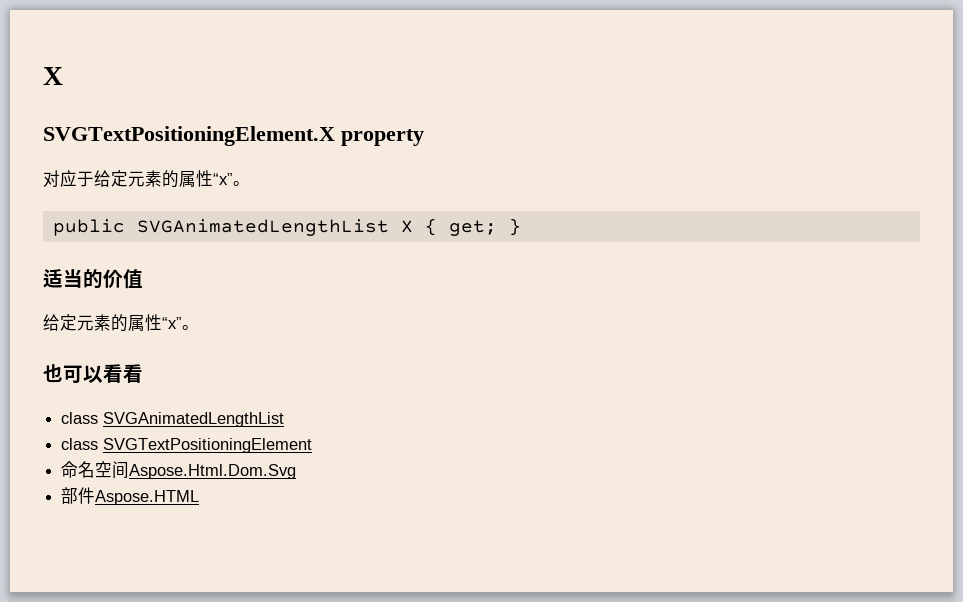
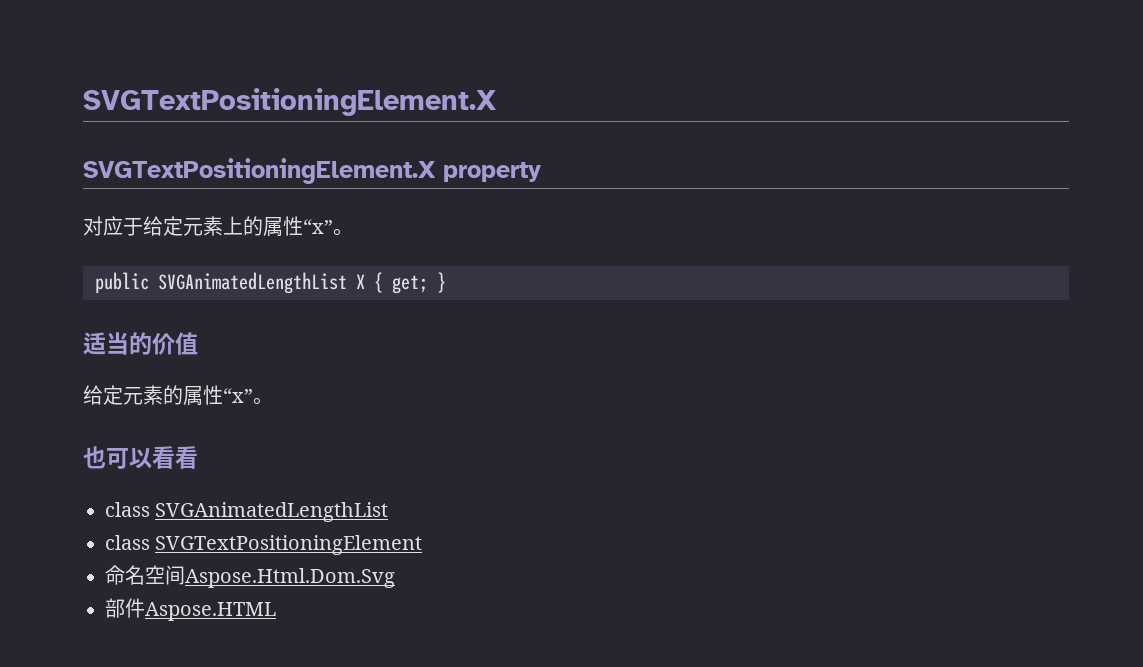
[43,67,63,85] X -> [83,88,496,116] SVGTextPositioningElement.X
(162, 178) none -> [223,216,243,235] 上

